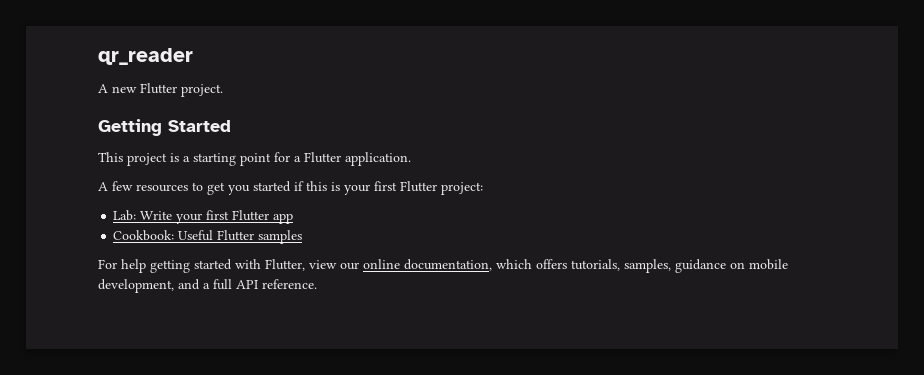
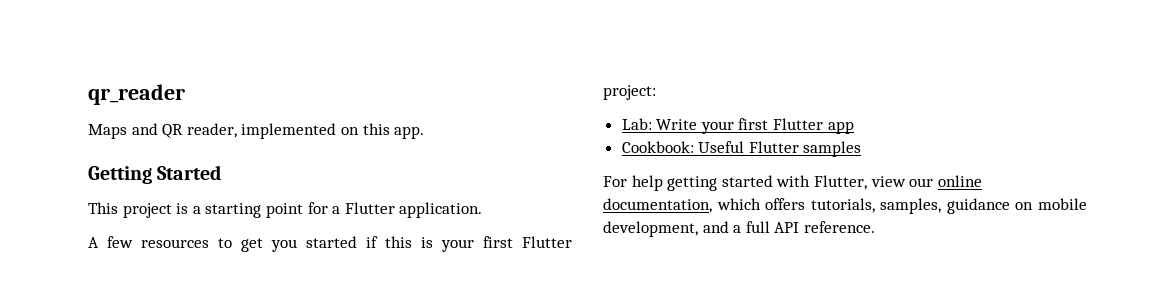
[98,83,223,97] A new Flutter project. -> [88,123,425,139] Maps and QR reader, implemented on this app.

